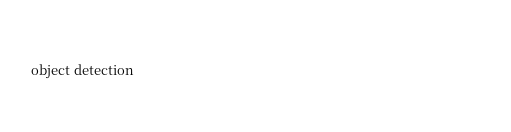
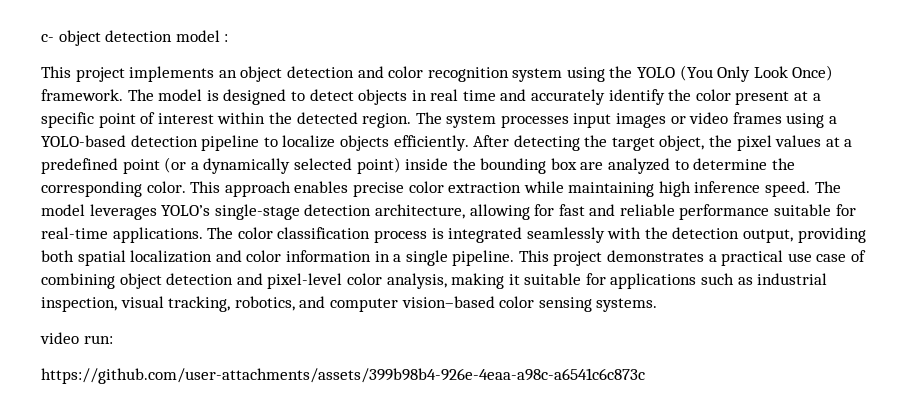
[31,64,134,79] object detection -> [41,30,229,46] [41,65,834,82] [41,89,821,105] [41,112,838,128] [41,135,853,151] [41,157,795,174] [41,181,841,197] [41,204,856,220] [41,227,866,243] [41,250,867,266] [41,273,828,289] [41,296,658,312] [40,332,113,344] [41,368,645,384] c- object detection model : // This project implements an object detection and color recognition system using the YOLO (You Only Look Once) framework. The model is designed to detect objects in real time and accurately identify the color present at a specific point of interest within the detected region. The system processes input images or video frames using a YOLO-based detection pipeline to localize objects efficiently. After detecting the target object, the pixel values at a predefined point (or a dynamically selected point) inside the bounding box are analyzed to determine the corresponding color. This approach enables precise color extraction while maintaining high inference speed. The model leverages YOLO’s single-stage detection architecture, allowing for fast and reliable performance suitable for real-time applications. The color classification process is integrated seamlessly with the detection output, providing both spatial localization and color information in a single pipeline. This project demonstrates a practical use case of combining object detection and pixel-level color analysis, making it suitable for applications such as industrial inspection, visual tracking, robotics, and computer vision–based color sensing systems. // video run: // https://github.com/user-attachments/assets/399b98b4-926e-4eaa-a98c-a6541c6c873c

